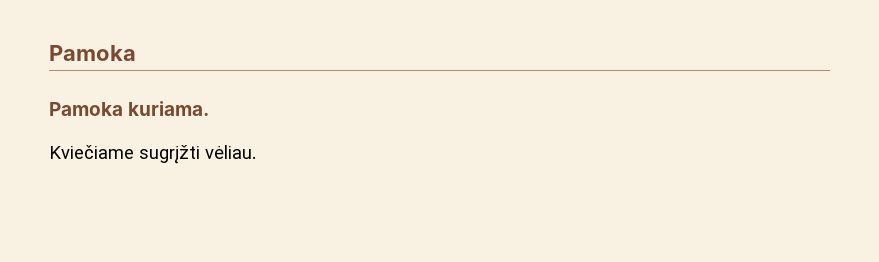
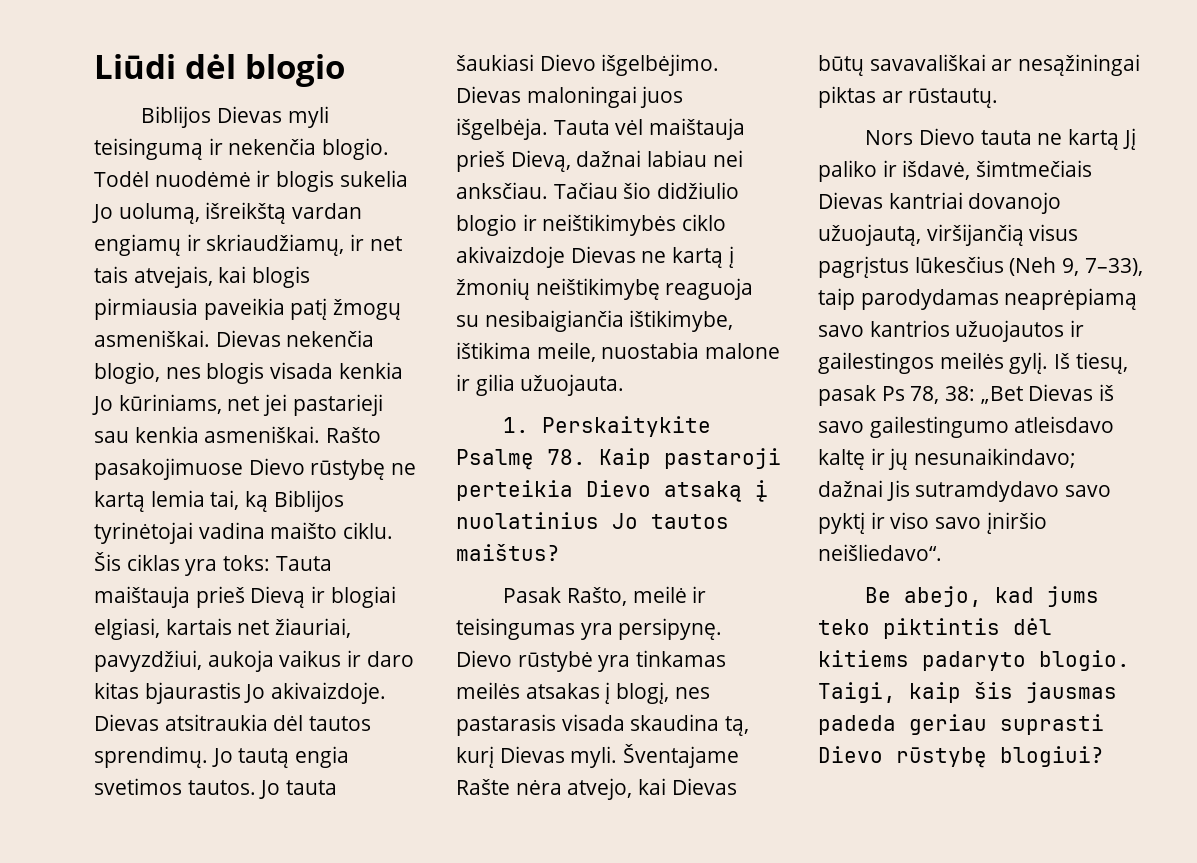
[49,45,136,61] [49,101,210,116] [49,145,256,164] Pamoka // Pamoka kuriama. // Kviečiame sugrįžti vėliau. -> [94,54,345,87] [141,106,329,128] [94,138,390,160] [94,170,408,192] [92,202,363,224] [94,234,402,256] [94,266,311,288] [94,298,402,320] [94,330,375,347] [94,362,403,384] [92,394,383,416] [94,426,382,443] [94,458,417,480] [94,490,344,512] [94,522,394,544] [94,552,332,576] [94,586,396,608] [94,618,352,640] [94,650,414,672] [94,682,387,704] [94,714,372,731] [94,746,350,768] [94,778,338,799] [456,54,720,76] [456,86,684,108] [456,118,745,140] [456,150,743,172] [456,182,739,199] [456,214,727,236] [456,246,734,268] [456,278,754,300] [456,310,734,332] [456,342,781,362] [456,374,625,396] [503,416,712,437] [456,448,781,470] [456,480,768,502] [456,512,729,529] [456,544,560,561] [503,586,707,606] [456,618,723,640] [456,650,727,672] [456,682,710,704] [456,714,750,736] [456,744,740,768] [456,778,737,800] [818,54,1141,76] [818,86,999,108] [865,128,1136,150] [818,160,1093,182] [818,192,1062,214] [818,224,1079,246] [818,256,1143,278] [818,288,1138,310] [818,320,1085,342] [818,352,1128,374] [818,384,1115,406] [818,416,1115,438] [818,448,1077,470] [818,480,1112,502] [818,512,1047,534] [818,544,942,561] [865,586,1100,607] [818,618,1052,639] [818,650,1130,671] [818,682,1117,703] [818,714,1104,735] [818,746,1104,768] Liūdi dėl blogio // Biblijos Dievas myli teisingumą ir nekenčia blogio. Todėl nuodėmė ir blogis sukelia Jo uolumą, išreikštą vardan engiamų ir skriaudžiamų, ir net tais atvejais, kai blogis pirmiausia paveikia patį žmogų asmeniškai. Dievas nekenčia blogio, nes blogis visada kenkia Jo kūriniams, net jei pastarieji sau kenkia asmeniškai. Rašto pasakojimuose Dievo rūstybę ne kartą lemia tai, ką Biblijos tyrinėtojai vadina maišto ciklu. Šis ciklas yra toks: Tauta maištauja prieš Dievą ir blogiai elgiasi, kartais net žiauriai, pavyzdžiui, aukoja vaikus ir daro kitas bjaurastis Jo akivaizdoje. Dievas atsitraukia dėl tautos sprendimų. Jo tautą engia svetimos tautos. Jo tauta šaukiasi Dievo išgelbėjimo. Dievas maloningai juos išgelbėja. Tauta vėl maištauja prieš Dievą, dažnai labiau nei anksčiau. Tačiau šio didžiulio blogio ir neištikimybės ciklo akivaizdoje Dievas ne kartą į žmonių neištikimybę reaguoja su nesibaigiančia ištikimybe, ištikima meile, nuostabia malone ir gilia užuojauta. // 1. Perskaitykite Psalmę 78. Kaip pastaroji perteikia Dievo atsaką į nuolatinius Jo tautos maištus? // Pasak Rašto, meilė ir teisingumas yra persipynę. Dievo rūstybė yra tinkamas meilės atsakas į blogį, nes pastarasis visada skaudina tą, kurį Dievas myli. Šventajame Rašte nėra atvejo, kai Dievas būtų savavališkai ar nesąžiningai piktas ar rūstautų. // Nors Dievo tauta ne kartą Jį paliko ir išdavė, šimtmečiais Dievas kantriai dovanojo užuojautą, viršijančią visus pagrįstus lūkesčius (Neh 9, 7–33), taip parodydamas neaprėpiamą savo kantrios užuojautos ir gailestingos meilės gylį. Iš tiesų, pasak Ps 78, 38: „Bet Dievas iš savo gailestingumo atleisdavo kaltę ir jų nesunaikindavo; dažnai Jis sutramdydavo savo pyktį ir viso savo įniršio neišliedavo“. // Be abejo, kad jums teko piktintis dėl kitiems padaryto blogio. Taigi, kaip šis jausmas padeda geriau suprasti Dievo rūstybę blogiui?

